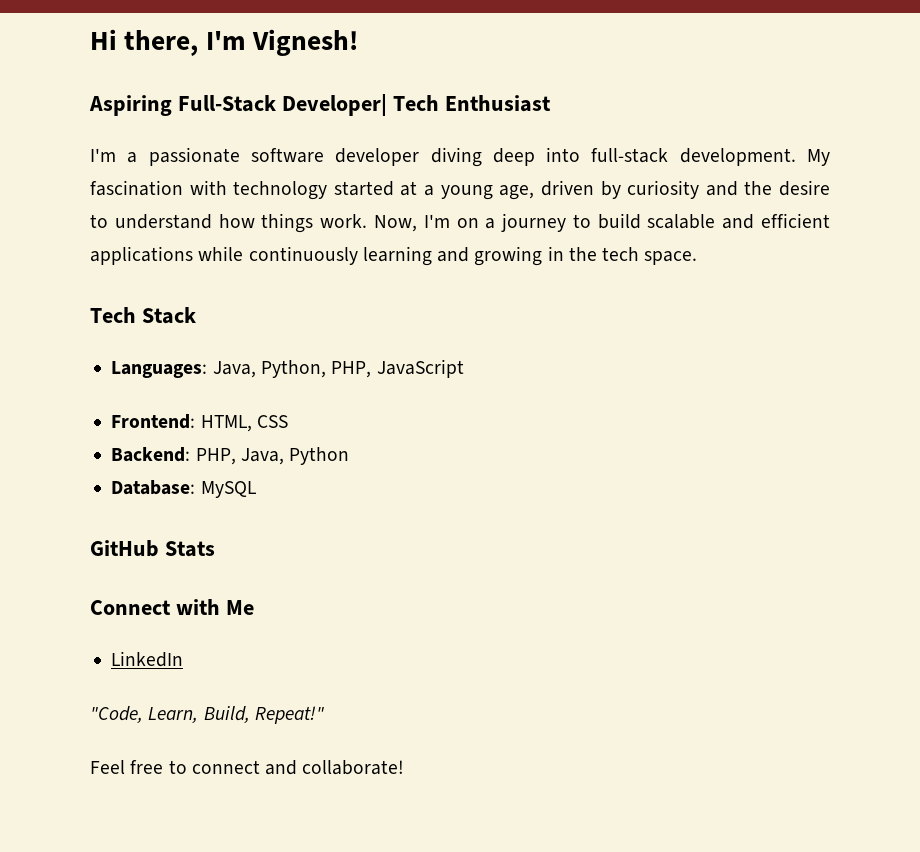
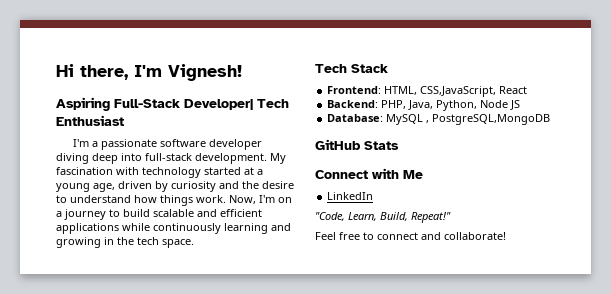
[111,359,464,378] // Languages: Java, Python, PHP, JavaScript -> (388, 68) none
[256,415,288,428] CSS -> [420,86,528,97] CSS,JavaScript, React
[289,447,350,465] Python -> [436,100,521,111] Python, Node JS
(256, 489) none -> [426,114,551,125] , PostgreSQL,MongoDB

